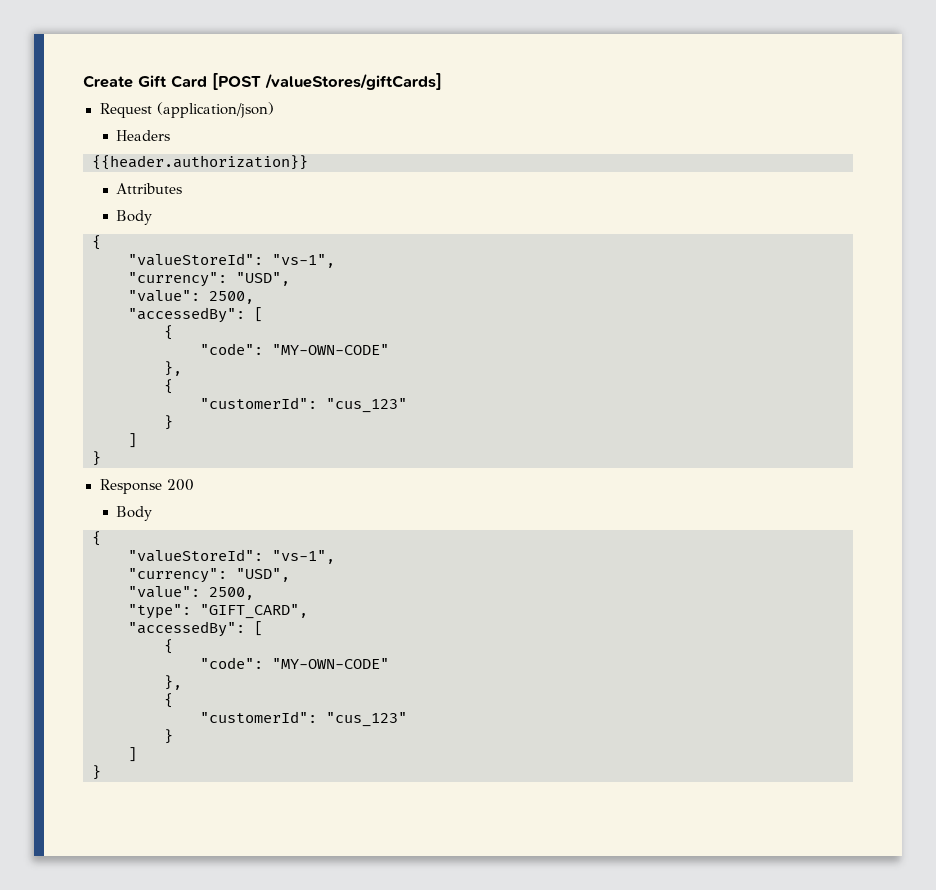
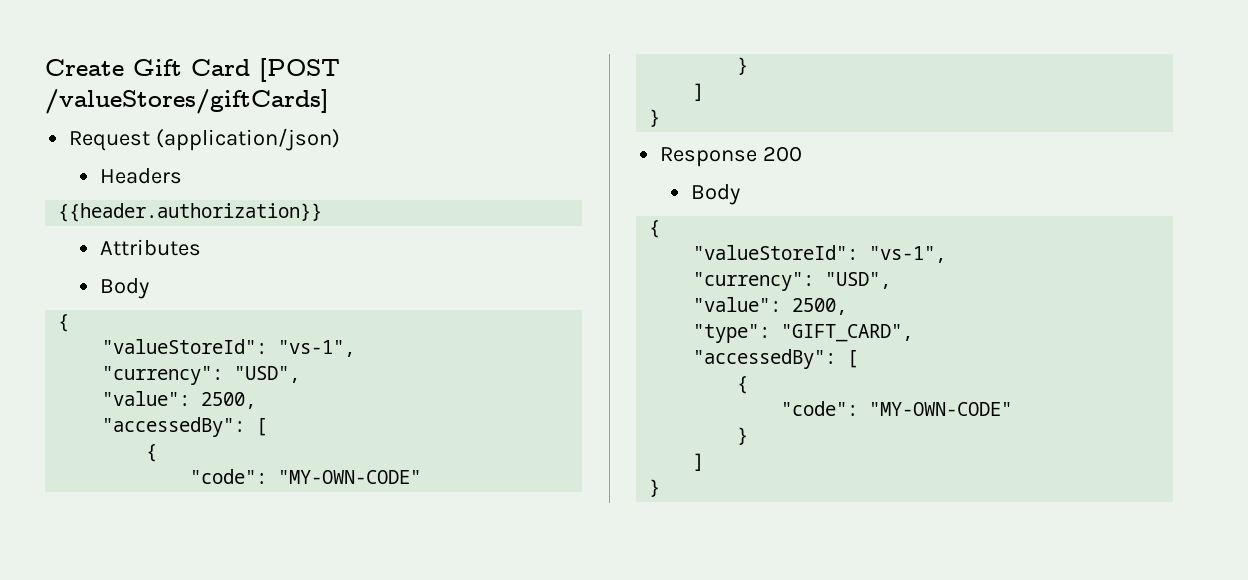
[164,361,182,376] [164,379,173,394] [200,397,407,413] // }, // { // "customerId": "cus_123" -> (422, 477) none
[164,675,182,690] [164,693,173,708] [200,711,407,727] // }, // { // "customerId": "cus_123" -> (1013, 409) none

